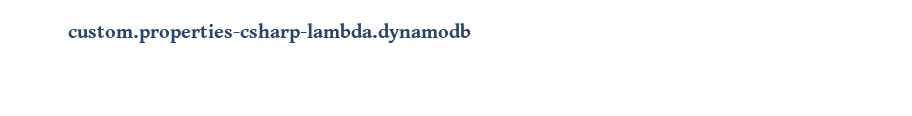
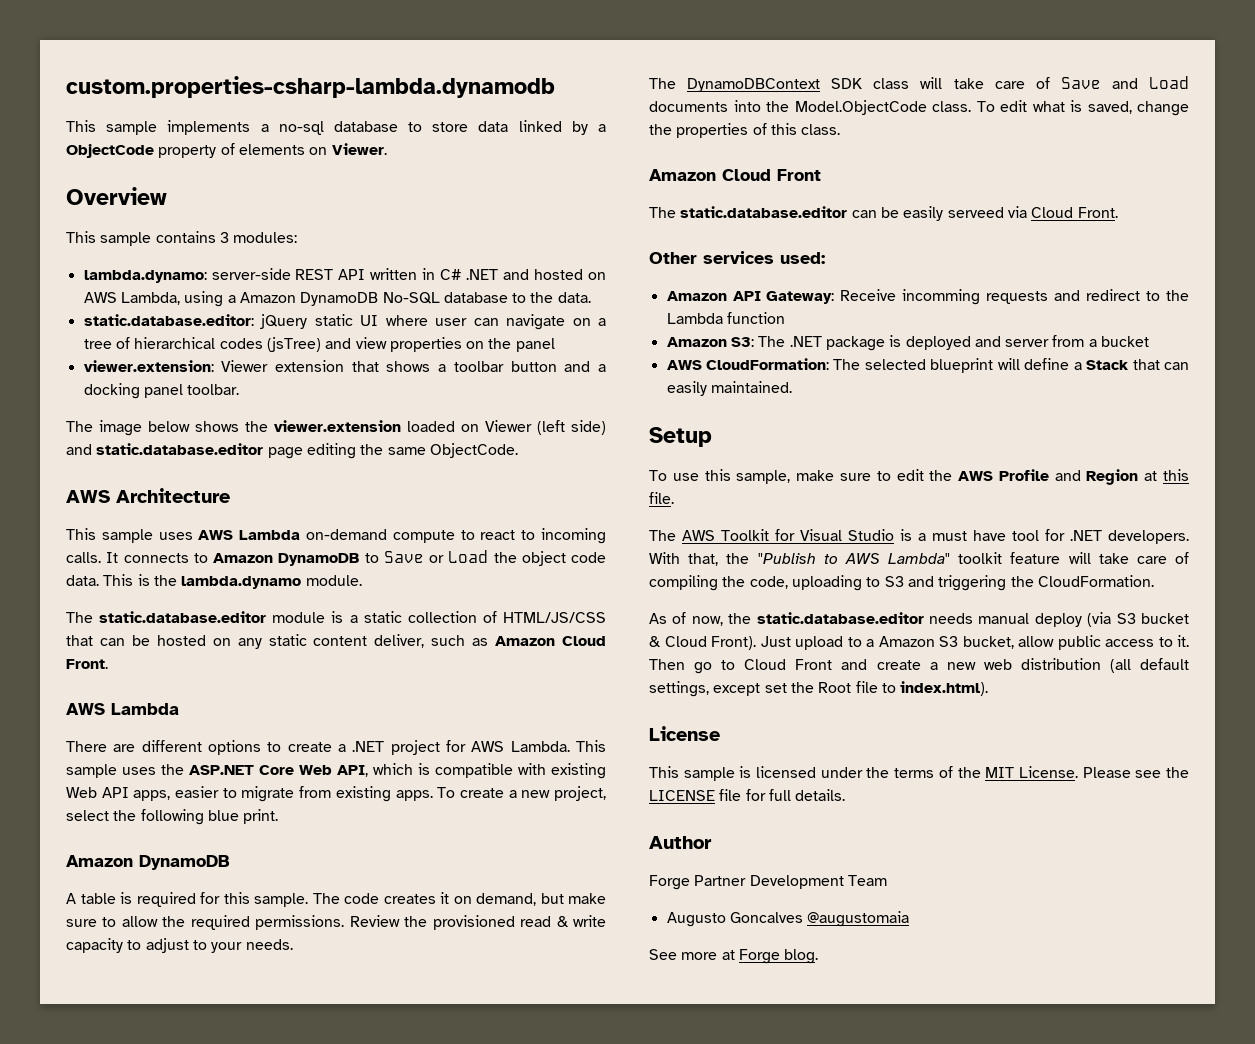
(471, 33) none -> [66,120,606,135] [66,143,387,158] [66,187,167,205] [66,231,298,246] [83,268,606,283] [83,291,591,307] [83,314,606,330] [83,337,555,352] [83,360,606,372] [83,383,240,399] [66,420,606,436] [66,443,518,459] [66,488,230,503] [66,528,607,544] [66,550,606,566] [66,574,362,589] [66,611,606,623] [66,634,606,649] [66,659,108,669] [66,703,179,715] [66,740,606,755] [66,763,606,779] [66,786,606,802] [66,809,279,825] [66,855,230,870] [66,892,606,907] [66,915,606,930] [66,938,293,953] [649,76,1189,92] [649,100,1189,116] [649,123,841,138] [649,169,821,181] [649,206,1118,221] [649,251,825,264] [666,289,1189,305] [666,312,785,324] [666,335,1150,351] [666,358,1189,373] [666,381,792,396] [649,427,712,447] [649,469,1189,485] [649,492,674,504] [649,529,1189,544] [649,552,1189,566] [649,575,1154,591] [649,612,1189,627] [649,635,1189,650] [649,658,1189,674] [649,681,989,697] [649,726,720,741] [649,766,1189,781] [649,789,846,801] [649,836,712,849] [649,875,887,890] [666,911,910,927] [649,949,819,964] // This sample implements a no-sql database to store data linked by a ObjectCode property of elements on Viewer. // Overview // This sample contains 3 modules: // lambda.dynamo: server-side REST API written in C# .NET and hosted on AWS Lambda, using a Amazon DynamoDB No-SQL database to the data. // static.database.editor: jQuery static UI where user can navigate on a tree of hierarchical codes (jsTree) and view properties on the panel // viewer.extension: Viewer extension that shows a toolbar button and a docking panel toolbar. // The image below shows the viewer.extension loaded on Viewer (left side) and static.database.editor page editing the same ObjectCode. // AWS Architecture // This sample uses AWS Lambda on-demand compute to react to incoming calls. It connects to Amazon DynamoDB to Save or Load the object code data. This is the lambda.dynamo module. // The static.database.editor module is a static collection of HTML/JS/CSS that can be hosted on any static content deliver, such as Amazon Cloud Front. // AWS Lambda // There are different options to create a .NET project for AWS Lambda. This sample uses the ASP.NET Core Web API, which is compatible with existing Web API apps, easier to migrate from existing apps. To create a new project, select the following blue print. // Amazon DynamoDB // A table is required for this sample. The code creates it on demand, but make sure to allow the required permissions. Review the provisioned read & write capacity to adjust to your needs. // The DynamoDBContext SDK class will take care of Save and Load documents into the Model.ObjectCode class. To edit what is saved, change the properties of this class. // Amazon Cloud Front // The static.database.editor can be easily serveed via Cloud Front. // Other services used: // Amazon API Gateway: Receive incomming requests and redirect to the Lambda function // Amazon S3: The .NET package is deployed and server from a bucket // AWS CloudFormation: The selected blueprint will define a Stack that can easily maintained. // Setup // To use this sample, make sure to edit the AWS Profile and Region at this file. // The AWS Toolkit for Visual Studio is a must have tool for .NET developers. With that, the "Publish to AWS Lambda" toolkit feature will take care of compiling the code, uploading to S3 and triggering the CloudFormation. // As of now, the static.database.editor needs manual deploy (via S3 bucket & Cloud Front). Just upload to a Amazon S3 bucket, allow public access to it. Then go to Cloud Front and create a new web distribution (all default settings, except set the Root file to index.html). // License // This sample is licensed under the terms of the MIT License. Please see the LICENSE file for full details. // Author // Forge Partner Development Team // Augusto Goncalves @augustomaia // See more at Forge blog.

